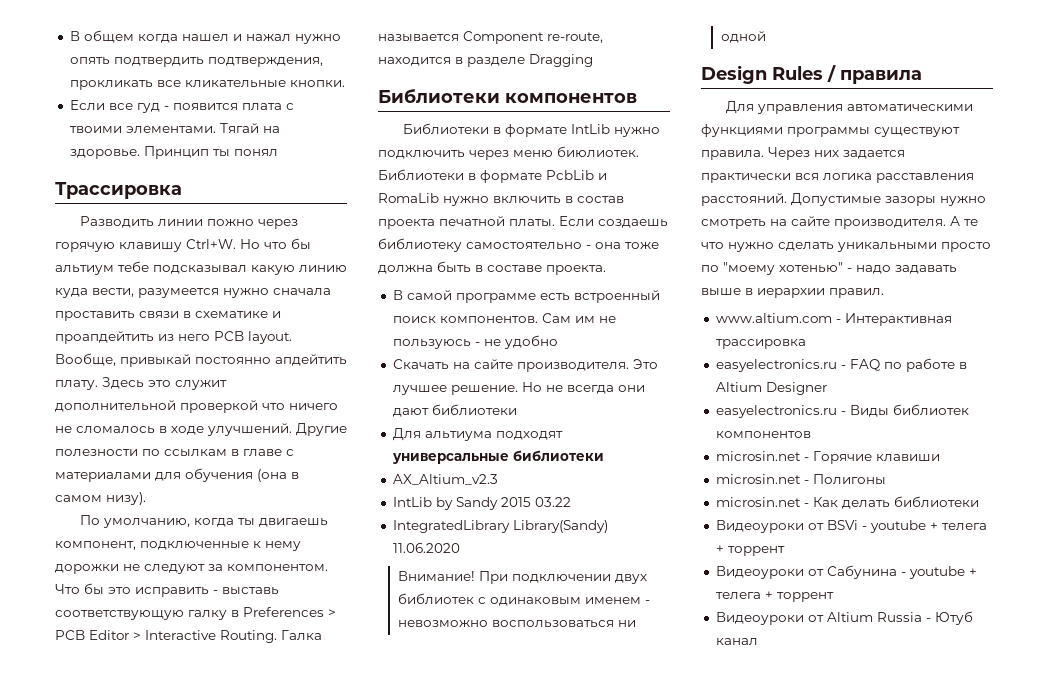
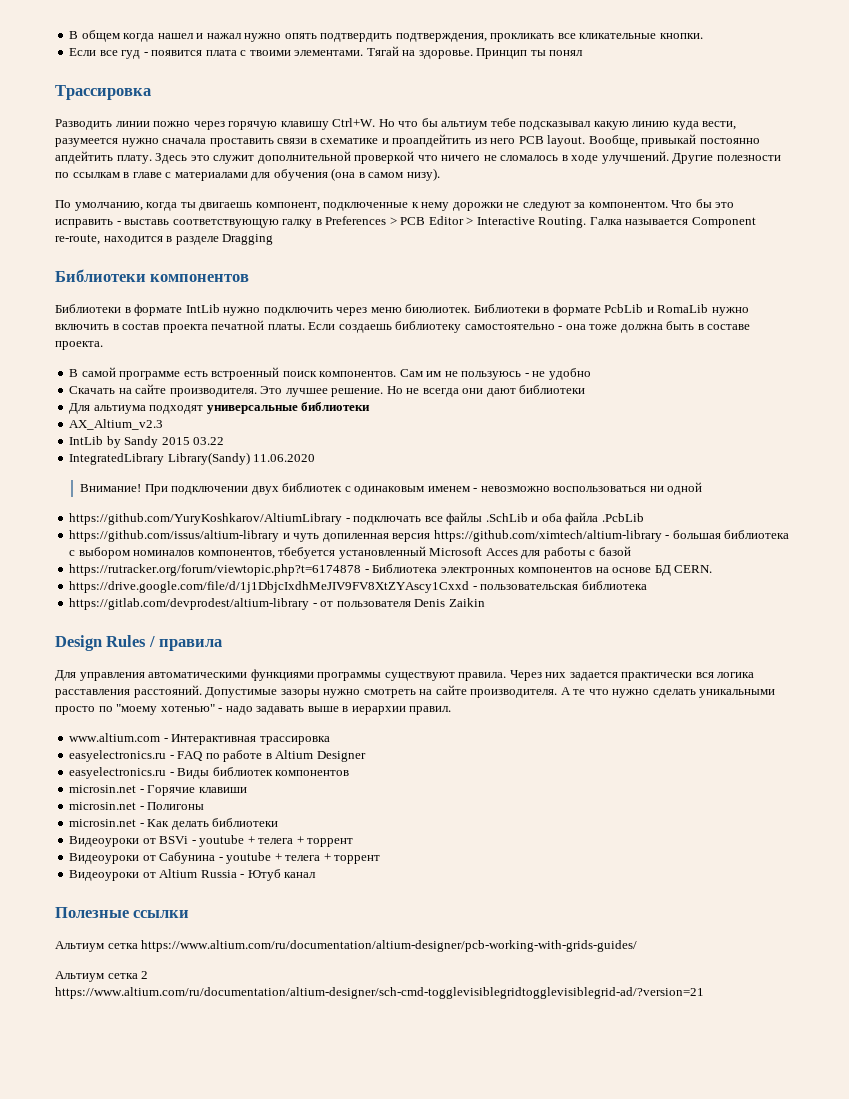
(766, 37) none -> [69,512,644,525] [69,530,790,542] [69,546,631,559] [69,564,713,576] [69,581,647,593] [69,598,485,610] // https://github.com/YuryKoshkarov/AltiumLibrary - подключать все файлы .SchLib и оба файла .PcbLib // https://github.com/issus/altium-library и чуть допиленная версия https://github.com/ximtech/altium-library - большая библиотека с выбором номиналов компонентов, тбебуется установленный Microsoft Acces для работы с базой // https://rutracker.org/forum/viewtopic.php?t=6174878 - Библиотека электронных компонентов на основе БД CERN. // https://drive.google.com/file/d/1j1DbjcIxdhMeJIV9FV8XtZYAscy1Cxxd - пользовательская библиотека // https://gitlab.com/devprodest/altium-library - от пользователя Denis Zaikin
(758, 641) none -> [55,907,190,918] [55,940,638,952] [55,971,149,982] [55,987,704,999] // Полезные ссылки // Альтиум сетка https://www.altium.com/ru/documentation/altium-designer/pcb-working-with-grids-guides/ // Альтиум сетка 2 https://www.altium.com/ru/documentation/altium-designer/sch-cmd-togglevisiblegridtogglevisiblegrid-ad/?version=21

